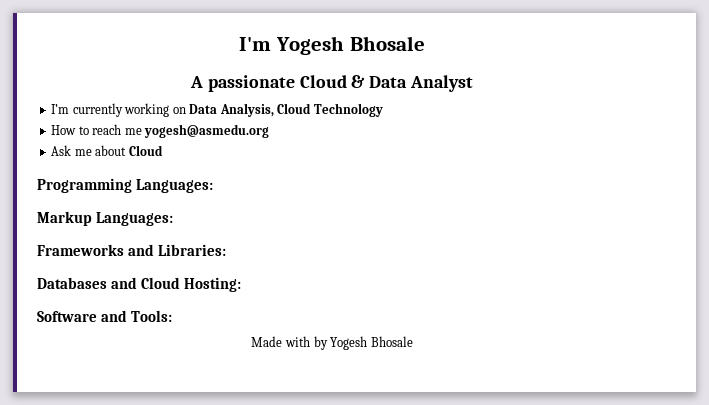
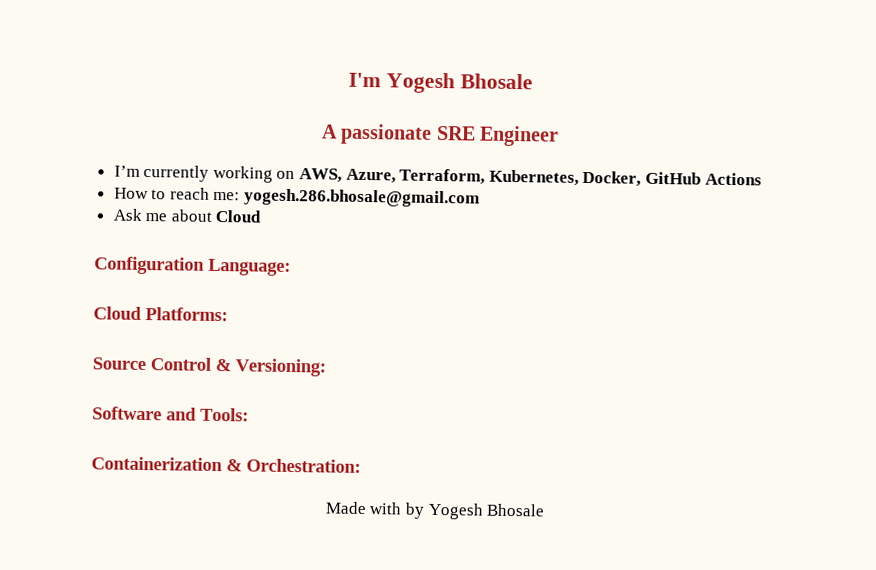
[299,75,473,92] Cloud & Data Analyst -> [435,125,560,147] SRE Engineer
[189,103,383,117] Data Analysis, Cloud Technology -> [299,168,762,187] AWS, Azure, Terraform, Kubernetes, Docker, GitHub Actions
[124,124,270,138] me yogesh@asmedu.org -> [213,188,481,208] me: yogesh.286.bhosale@gmail.com
[37,178,214,193] [37,211,174,226] [37,244,227,256] [37,277,242,292] Programming Languages: // Markup Languages: // Frameworks and Libraries: // Databases and Cloud Hosting: -> [94,256,291,276] [93,306,228,322] [92,357,326,377] Configuration Language: // Cloud Platforms: // Source Control & Versioning:
(173, 316) none -> [91,456,361,473] // Containerization & Orchestration:

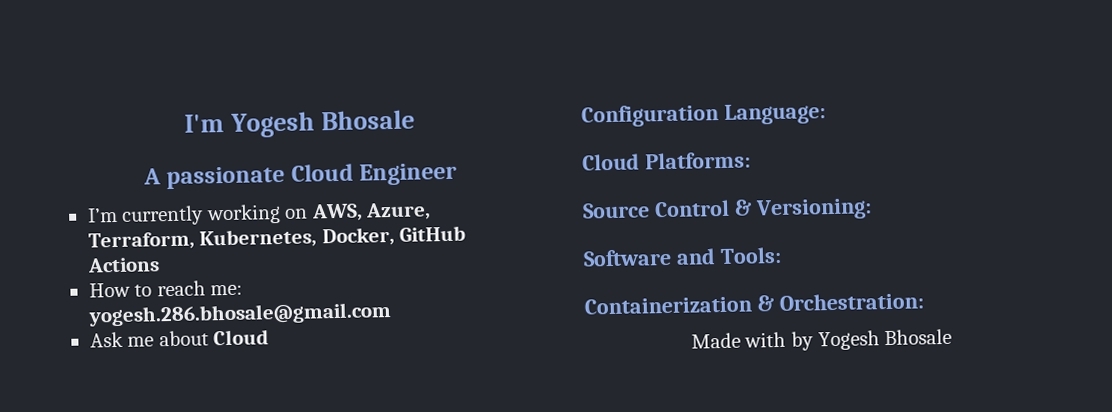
[435,125,476,141] SRE -> [290,163,354,182] Cloud

